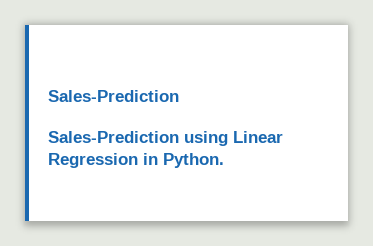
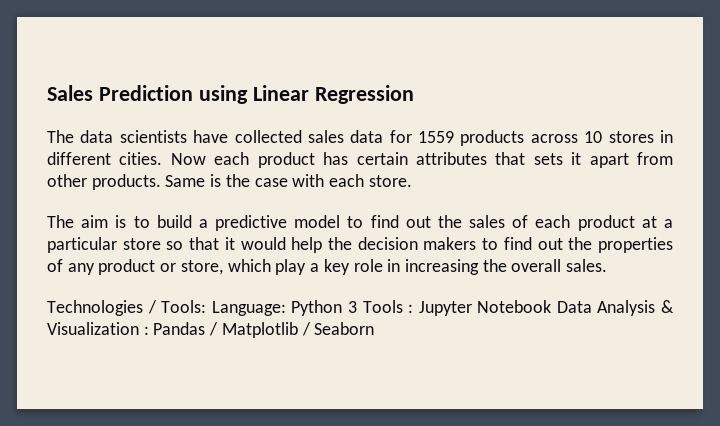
[48,90,179,102] [48,131,179,143] Sales-Prediction // Sales-Prediction -> [47,85,193,101] Sales Prediction
[143,153,224,168] in Python. -> [47,130,674,146] [47,152,673,168] [47,174,412,190] [47,215,673,231] [47,237,673,253] [47,259,608,275] [47,300,674,316] [47,322,375,338] // The data scientists have collected sales data for 1559 products across 10 stores in different cities. Now each product has certain attributes that sets it apart from other products. Same is the case with each store. // The aim is to build a predictive model to find out the sales of each product at a particular store so that it would help the decision makers to find out the properties of any product or store, which play a key role in increasing the overall sales. // Technologies / Tools: Language: Python 3 Tools : Jupyter Notebook Data Analysis & Visualization : Pandas / Matplotlib / Seaborn

